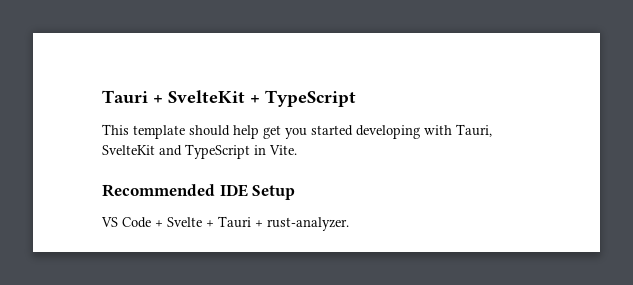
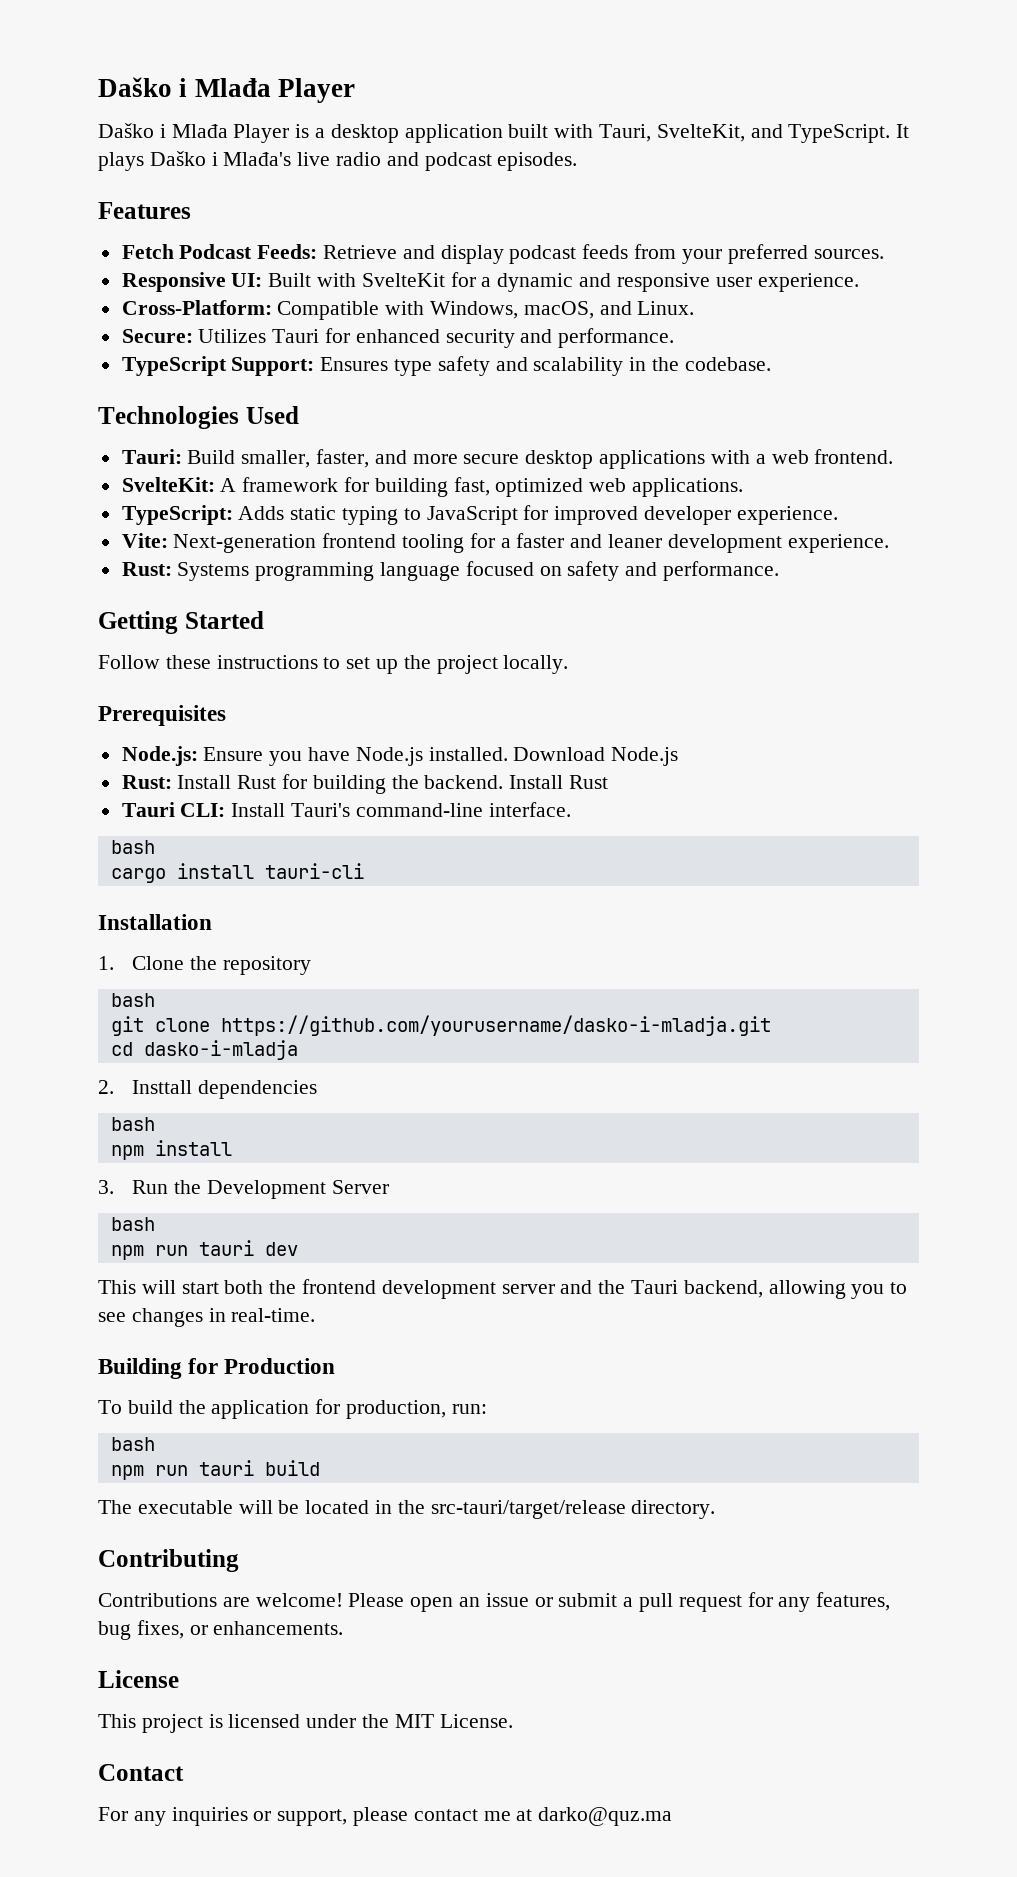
[102,90,356,107] [102,124,492,139] [102,144,297,159] [102,184,296,200] [101,216,349,231] Tauri + SvelteKit + TypeScript // This template should help get you started developing with Tauri, SvelteKit and TypeScript in Vite. // Recommended IDE Setup // VS Code + Svelte + Tauri + rust-analyzer. -> [98,77,355,103] [98,123,910,143] [98,151,578,171] [98,202,191,219] [121,244,884,264] [121,272,859,292] [121,300,695,320] [121,328,675,348] [121,356,771,376] [98,406,299,429] [121,449,894,469] [121,477,744,497] [121,505,838,525] [121,533,889,553] [121,561,780,581] [98,611,264,634] [98,655,569,674] [98,705,226,726] [121,746,679,766] [121,774,609,794] [121,802,571,817] [110,840,155,854] [110,863,364,883] [98,914,212,930] [98,956,311,975] [110,993,155,1007] [110,1015,771,1036] [110,1040,298,1060] [98,1080,317,1099] [110,1117,155,1131] [110,1140,232,1160] [98,1180,389,1199] [110,1217,155,1231] [110,1240,298,1260] [98,1279,908,1299] [98,1308,316,1327] [98,1358,336,1379] [98,1399,487,1419] [110,1437,155,1451] [110,1460,320,1480] [98,1500,716,1519] [98,1549,239,1572] [98,1592,891,1612] [98,1620,344,1640] [98,1670,179,1688] [98,1714,513,1733] [98,1764,184,1781] [98,1807,673,1826] Daško i Mlađa Player // Daško i Mlađa Player is a desktop application built with Tauri, SvelteKit, and TypeScript. It plays Daško i Mlađa's live radio and podcast episodes. // Features // Fetch Podcast Feeds: Retrieve and display podcast feeds from your preferred sources. // Responsive UI: Built with SvelteKit for a dynamic and responsive user experience. // Cross-Platform: Compatible with Windows, macOS, and Linux. // Secure: Utilizes Tauri for enhanced security and performance. // TypeScript Support: Ensures type safety and scalability in the codebase. // Technologies Used // Tauri: Build smaller, faster, and more secure desktop applications with a web frontend. // SvelteKit: A framework for building fast, optimized web applications. // TypeScript: Adds static typing to JavaScript for improved developer experience. // Vite: Next-generation frontend tooling for a faster and leaner development experience. // Rust: Systems programming language focused on safety and performance. // Getting Started // Follow these instructions to set up the project locally. // Prerequisites // Node.js: Ensure you have Node.js installed. Download Node.js // Rust: Install Rust for building the backend. Install Rust // Tauri CLI: Install Tauri's command-line interface. // bash // cargo install tauri-cli // Installation // 1. Clone the repository // bash // git clone https://github.com/yourusername/dasko-i-mladja.git // cd dasko-i-mladja // 2. Insttall dependencies // bash // npm install // 3. Run the Development Server // bash // npm run tauri dev // This will start both the frontend development server and the Tauri backend, allowing you to see changes in real-time. // Building for Production // To build the application for production, run: // bash // npm run tauri build // The executable will be located in the src-tauri/target/release directory. // Contributing // Contributions are welcome! Please open an issue or submit a pull request for any features, bug fixes, or enhancements. // License // This project is licensed under the MIT License. // Contact // For any inquiries or support, please contact me at darko@quz.ma

